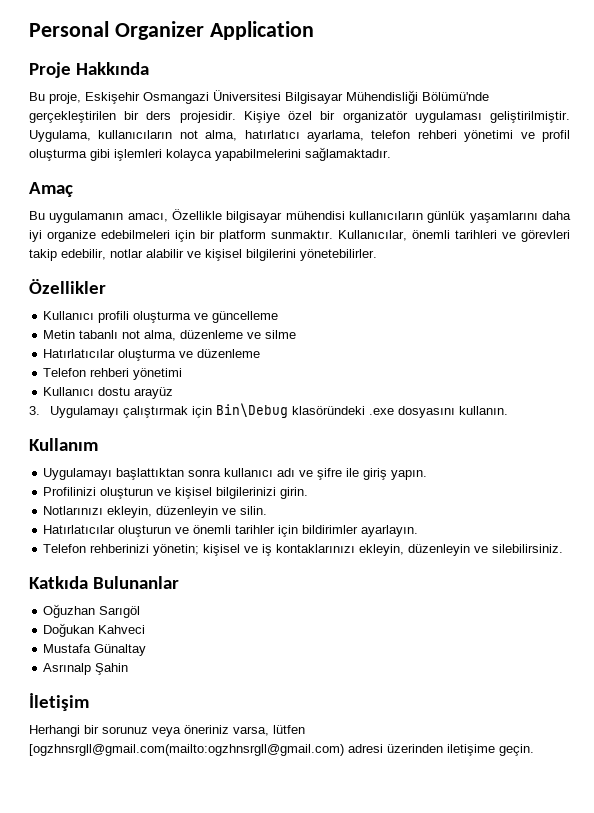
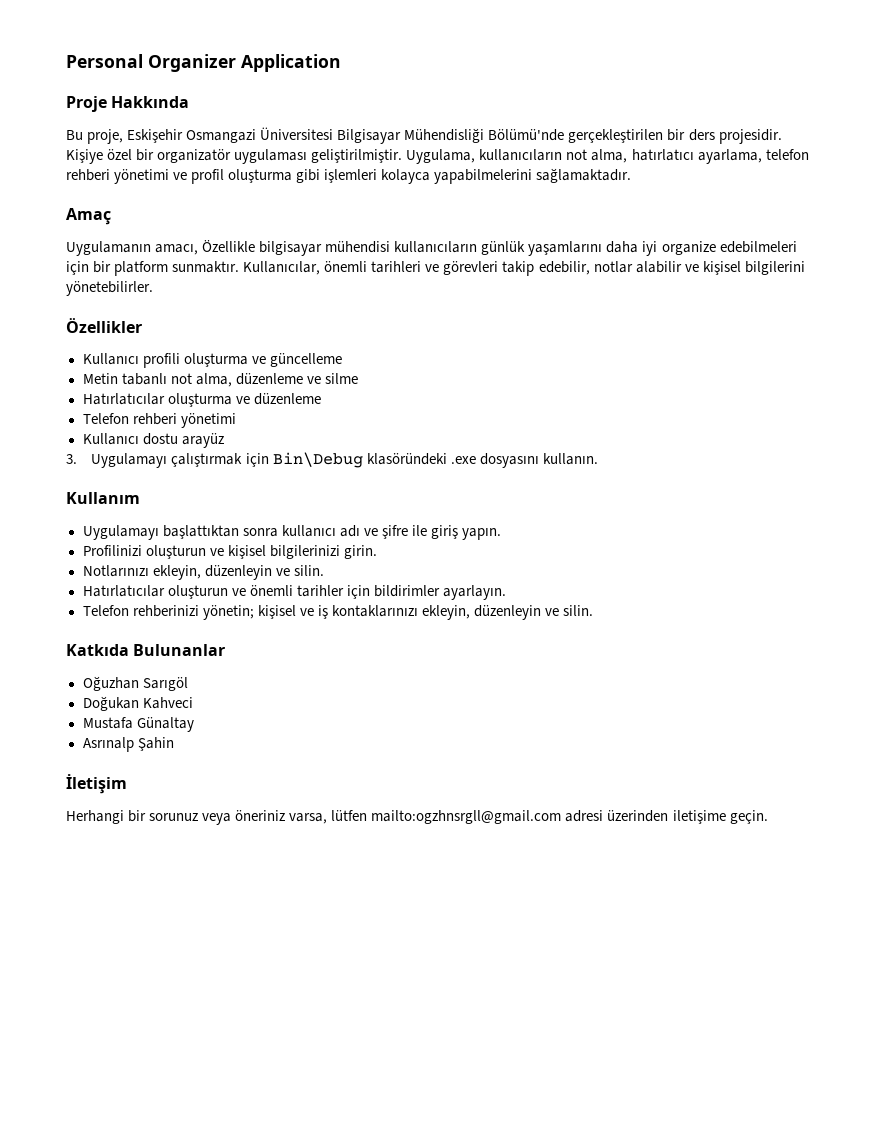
[29,211,124,223] Bu uygulamanın -> [66,241,151,256] Uygulamanın
[492,544,564,553] silebilirsiniz. -> [563,605,594,616] silin.
[29,744,344,756] [ogzhnsrgll@gmail.com(mailto:ogzhnsrgll@gmail.com) -> [371,810,562,824] mailto:ogzhnsrgll@gmail.com

